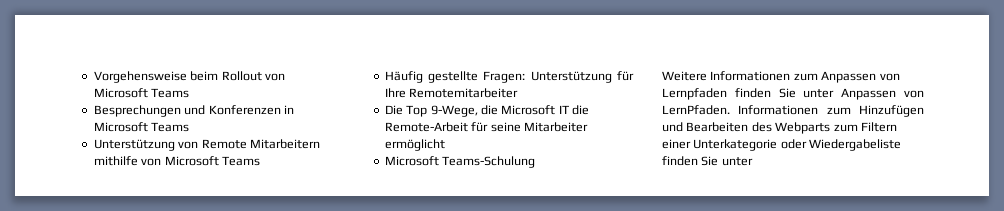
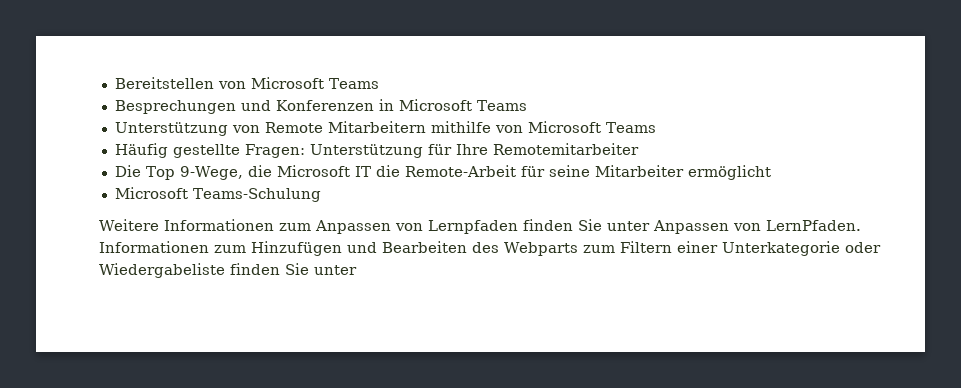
[93,71,262,83] Vorgehensweise beim Rollout -> [114,77,214,89] Bereitstellen

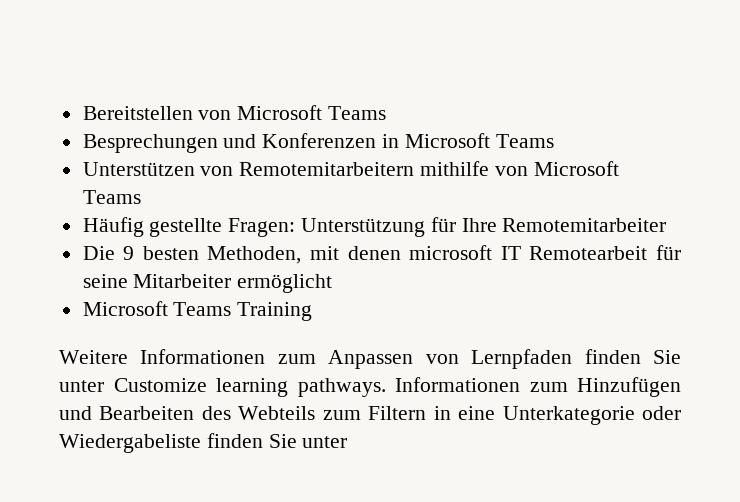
[114,121,426,136] Unterstützung von Remote Mitarbeitern -> [82,162,415,176] Unterstützen von Remotemitarbeitern
[145,165,516,180] Top 9-Wege, die Microsoft IT die Remote-Arbeit -> [123,245,648,264] 9 besten Methoden, mit denen microsoft IT Remotearbeit
[192,188,321,202] Teams-Schulung -> [173,302,313,321] Teams Training
[652,220,861,234] Anpassen von LernPfaden. -> [113,378,386,397] Customize learning pathways.
[504,242,578,256] Webparts -> [238,406,316,420] Webteils
[676,241,718,253] einer -> [433,406,496,420] in eine

